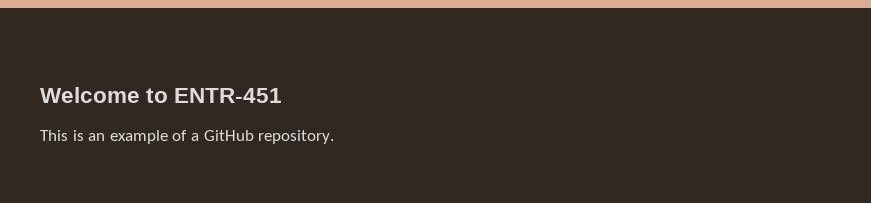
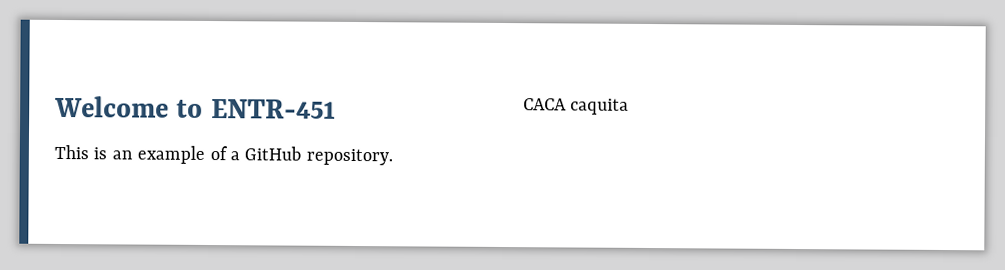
(335, 137) none -> [523,98,630,115] // CACA caquita

